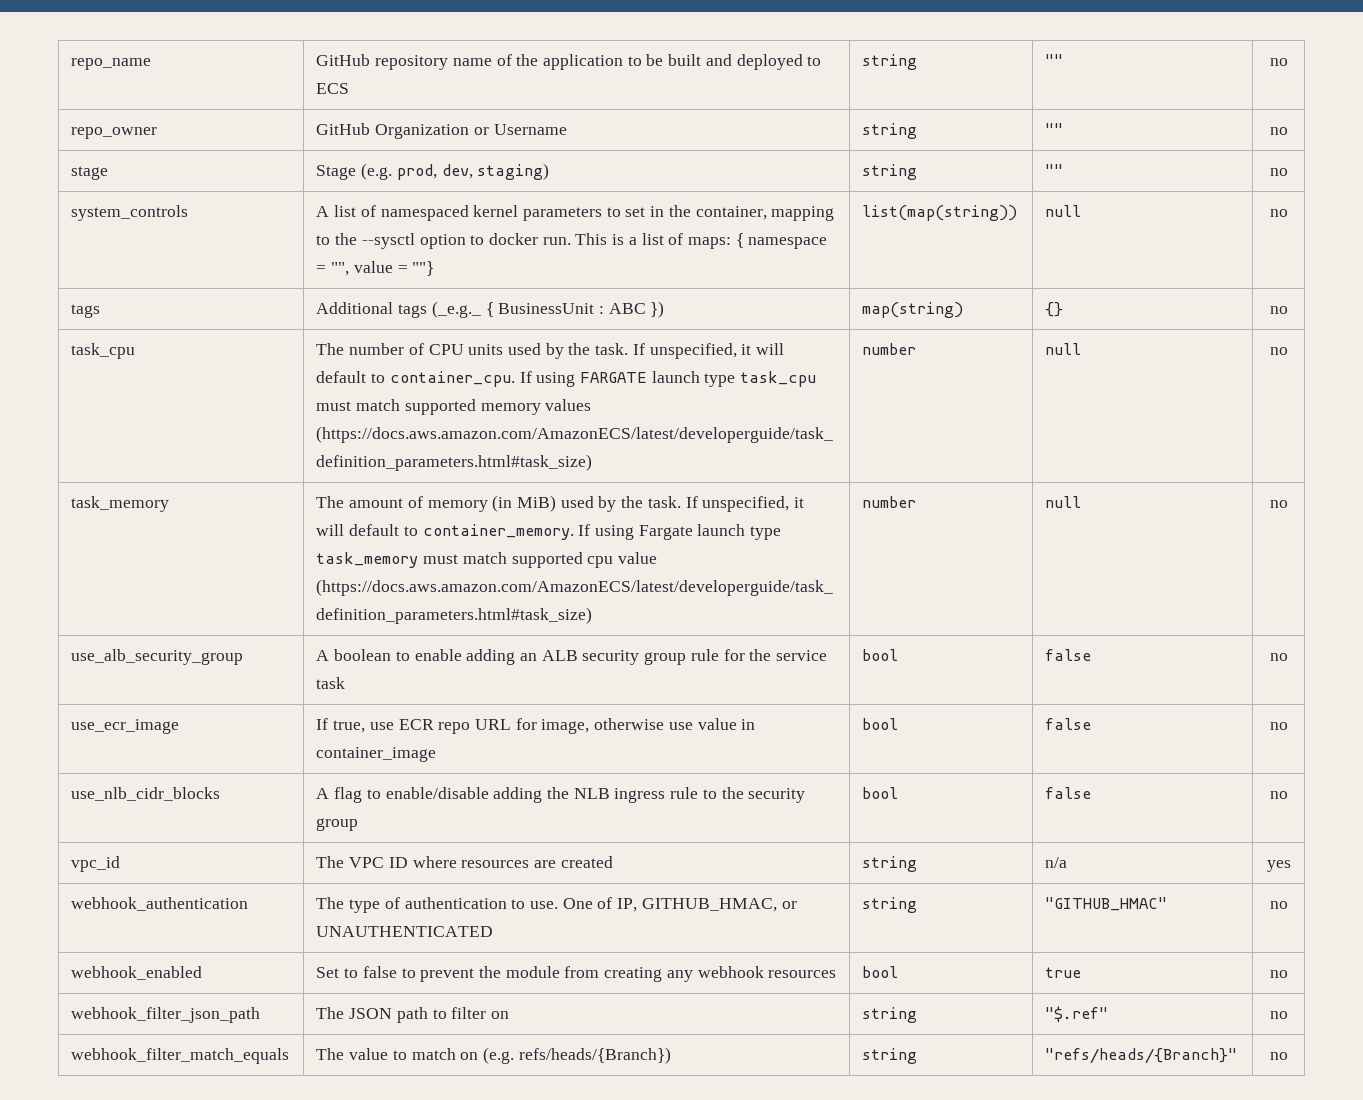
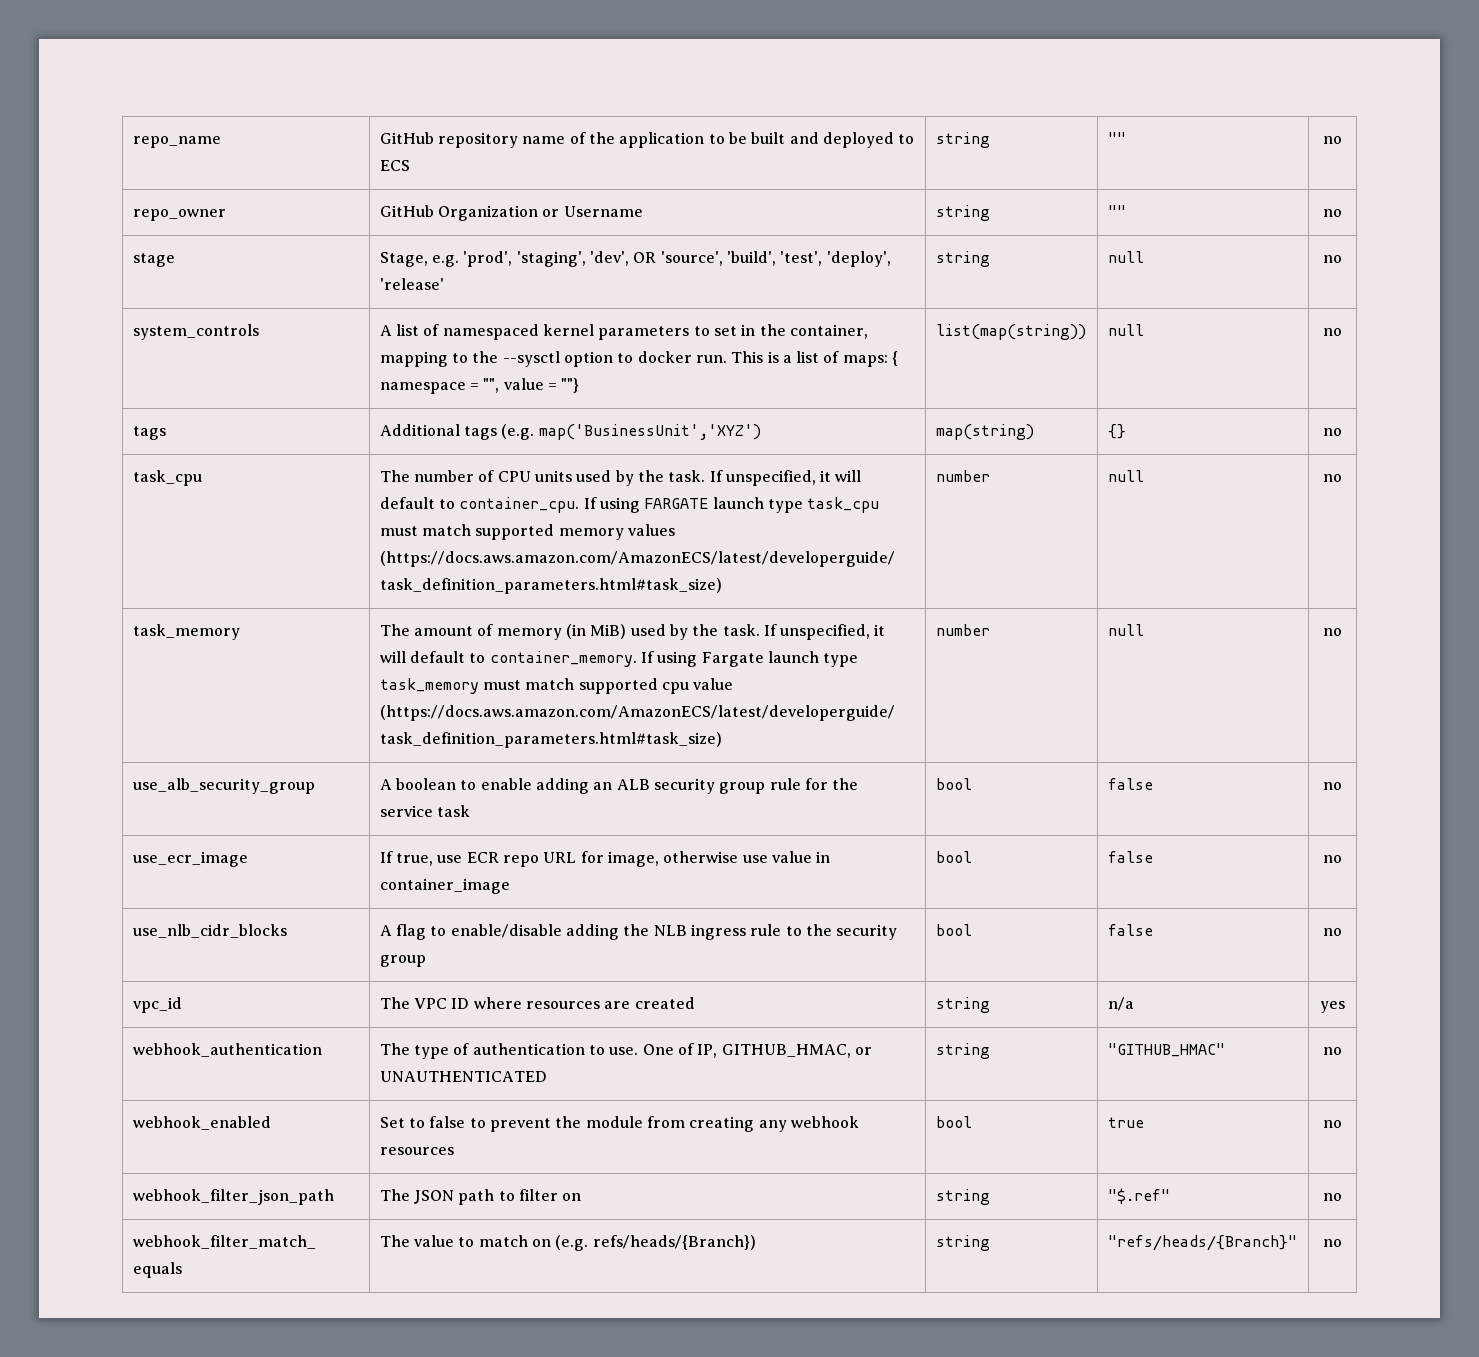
[316,163,550,180] [862,164,918,180] [1045,164,1064,176] Stage (e.g. prod, dev, staging) | string | "" -> [379,251,891,267] [379,278,444,290] [935,251,990,267] [1107,251,1144,263] Stage, e.g. 'prod', 'staging', 'dev', OR 'source', 'build', 'test', 'deploy', 'release' | string | null
[431,301,665,318] (_e.g._ { BusinessUnit : ABC }) -> [501,424,761,440] (e.g. map('BusinessUnit','XYZ')

